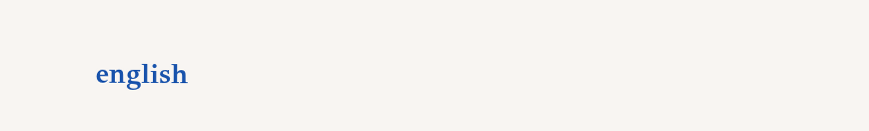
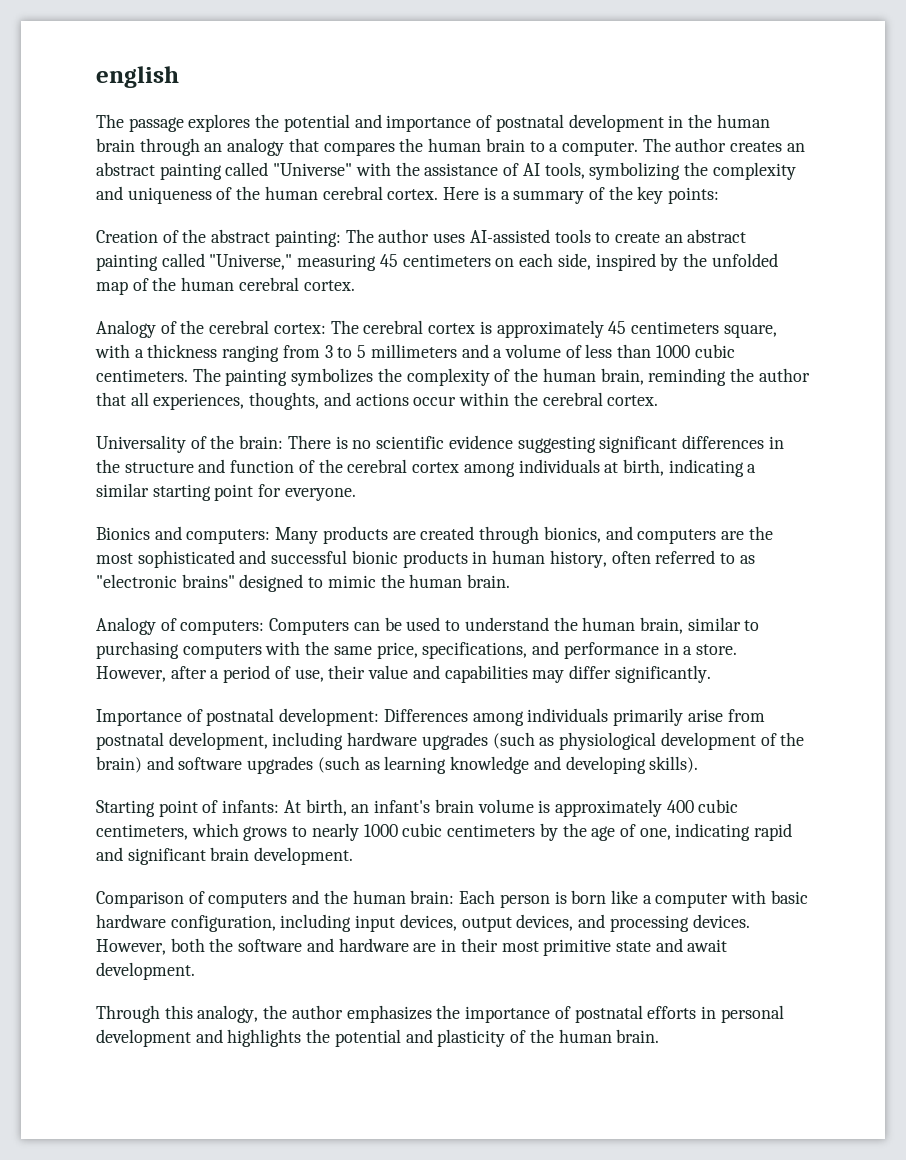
(189, 77) none -> [96,114,770,132] [96,138,805,156] [96,162,796,180] [96,186,720,204] [96,229,747,247] [96,253,778,271] [96,277,355,295] [96,320,777,338] [95,344,735,362] [96,368,810,386] [96,392,659,410] [96,435,784,453] [96,459,757,477] [96,483,356,501] [96,526,773,544] [96,550,755,568] [96,574,511,592] [96,617,760,635] [96,641,737,659] [96,665,711,683] [96,708,765,726] [96,732,805,750] [96,756,699,774] [96,799,739,817] [96,823,793,841] [96,847,354,865] [96,890,808,908] [96,914,750,932] [96,938,728,956] [96,962,195,980] [96,1005,784,1023] [96,1029,660,1047] // The passage explores the potential and importance of postnatal development in the human brain through an analogy that compares the human brain to a computer. The author creates an abstract painting called "Universe" with the assistance of AI tools, symbolizing the complexity and uniqueness of the human cerebral cortex. Here is a summary of the key points: // Creation of the abstract painting: The author uses AI-assisted tools to create an abstract painting called "Universe," measuring 45 centimeters on each side, inspired by the unfolded map of the human cerebral cortex. // Analogy of the cerebral cortex: The cerebral cortex is approximately 45 centimeters square, with a thickness ranging from 3 to 5 millimeters and a volume of less than 1000 cubic centimeters. The painting symbolizes the complexity of the human brain, reminding the author that all experiences, thoughts, and actions occur within the cerebral cortex. // Universality of the brain: There is no scientific evidence suggesting significant differences in the structure and function of the cerebral cortex among individuals at birth, indicating a similar starting point for everyone. // Bionics and computers: Many products are created through bionics, and computers are the most sophisticated and successful bionic products in human history, often referred to as "electronic brains" designed to mimic the human brain. // Analogy of computers: Computers can be used to understand the human brain, similar to purchasing computers with the same price, specifications, and performance in a store. However, after a period of use, their value and capabilities may differ significantly. // Importance of postnatal development: Differences among individuals primarily arise from postnatal development, including hardware upgrades (such as physiological development of the brain) and software upgrades (such as learning knowledge and developing skills). // Starting point of infants: At birth, an infant's brain volume is approximately 400 cubic centimeters, which grows to nearly 1000 cubic centimeters by the age of one, indicating rapid and significant brain development. // Comparison of computers and the human brain: Each person is born like a computer with basic hardware configuration, including input devices, output devices, and processing devices. However, both the software and hardware are in their most primitive state and await development. // Through this analogy, the author emphasizes the importance of postnatal efforts in personal development and highlights the potential and plasticity of the human brain.

